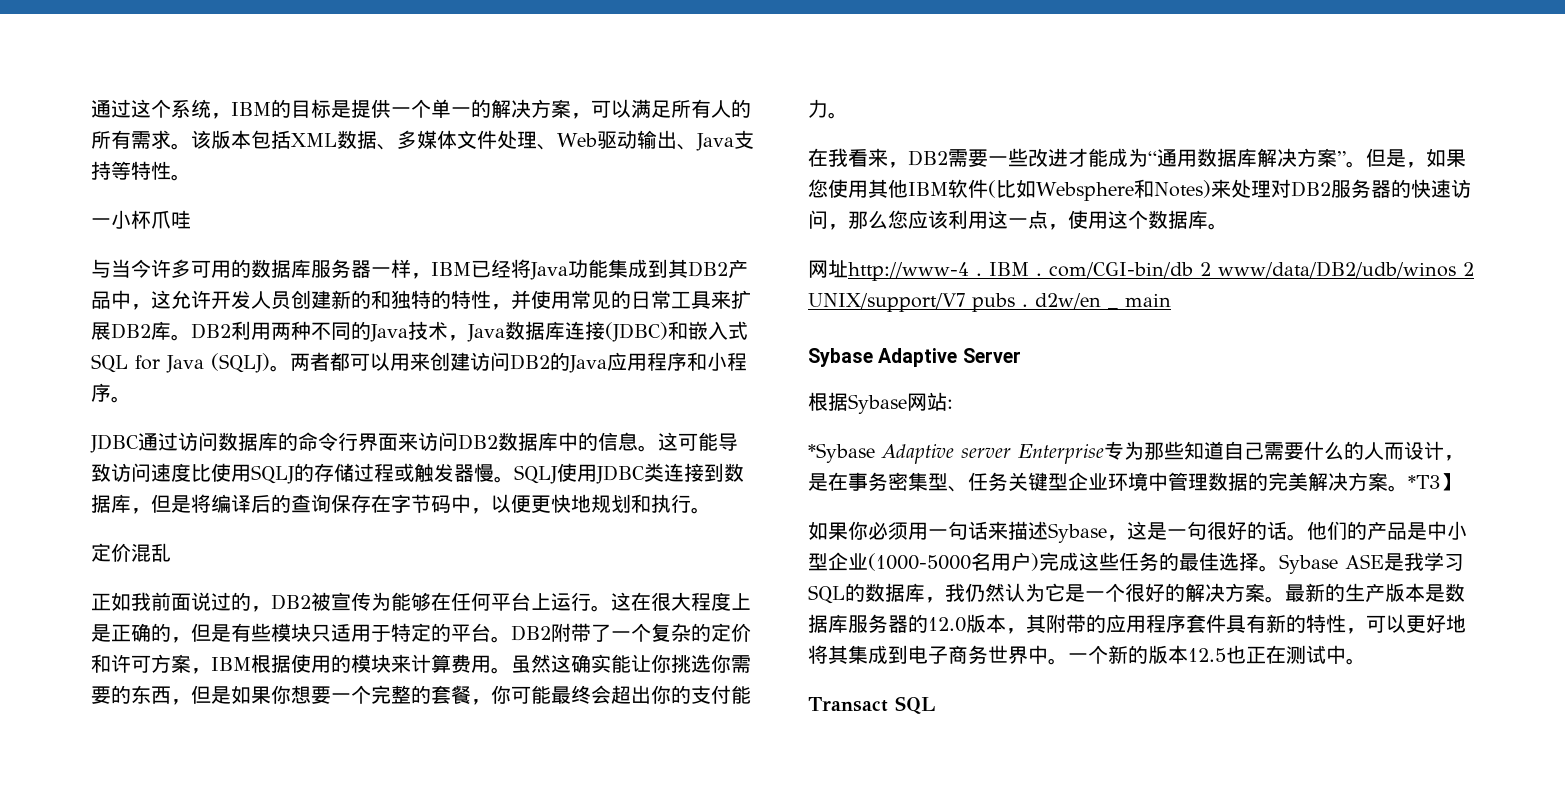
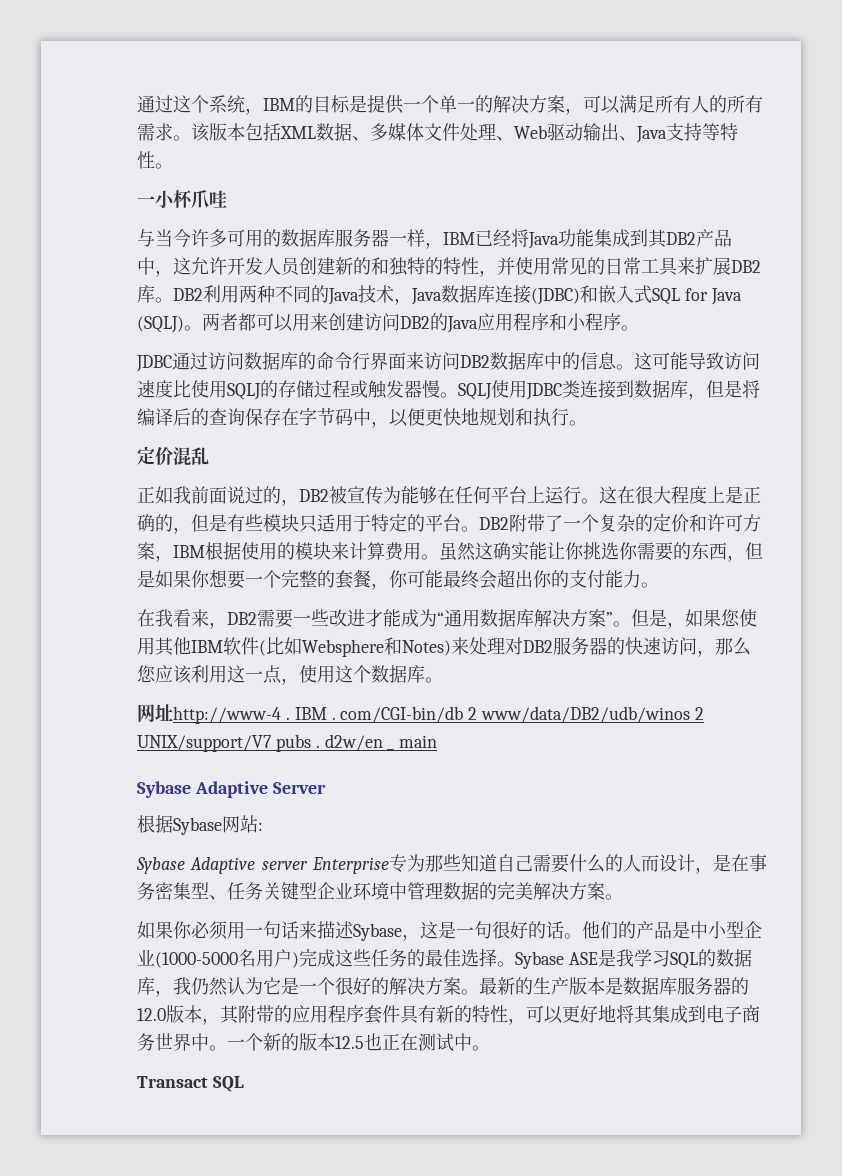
[808,443,875,463] *Sybase -> [136,857,185,874] Sybase
[1408,473,1460,491] *T3】 -> (623, 897) none

